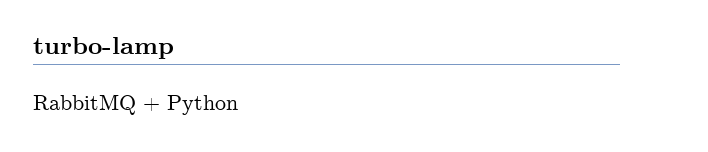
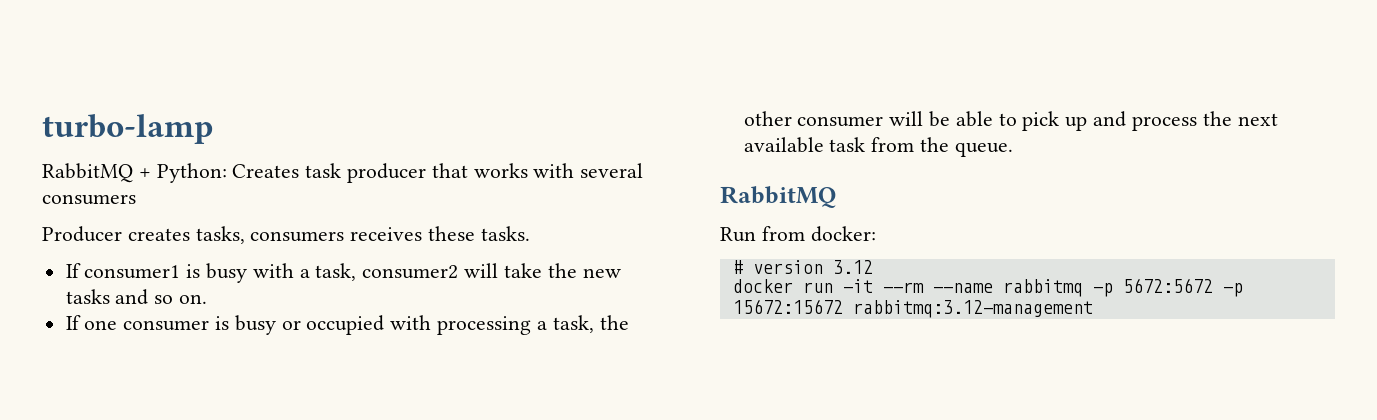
[167,95,238,115] Python -> [156,163,644,183] [42,194,136,205] [42,226,530,244] [65,263,621,283] [65,289,208,305] [65,315,629,335] [743,111,1278,131] [743,137,1013,157] [720,186,836,208] [720,226,876,242] [732,260,873,274] [732,278,1243,297] [732,299,1093,318] Python: Creates task producer that works with several consumers // Producer creates tasks, consumers receives these tasks. // If consumer1 is busy with a task, consumer2 will take the new tasks and so on. // If one consumer is busy or occupied with processing a task, the other consumer will be able to pick up and process the next available task from the queue. // RabbitMQ // Run from docker: // # version 3.12 // docker run -it --rm --name rabbitmq -p 5672:5672 -p 15672:15672 rabbitmq:3.12-management

